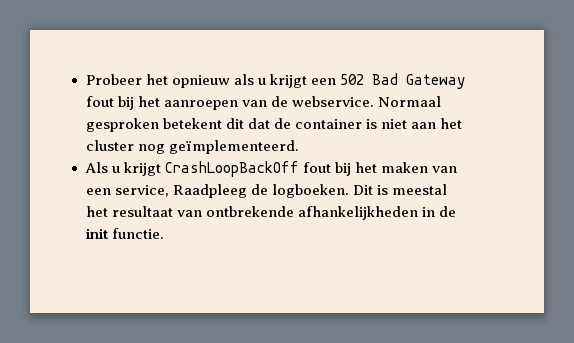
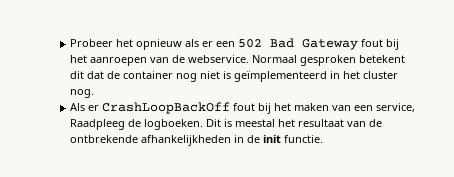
[257,74,307,88] u krijgt -> [202,41,214,47] er
[365,118,462,129] [85,140,299,154] is niet aan het cluster nog geïmplementeerd. -> [176,71,399,82] [70,89,95,98] nog niet is geïmplementeerd in het cluster nog.
[111,162,161,176] u krijgt -> [88,105,100,111] er
(202, 213) none -> [369,119,383,127] de

